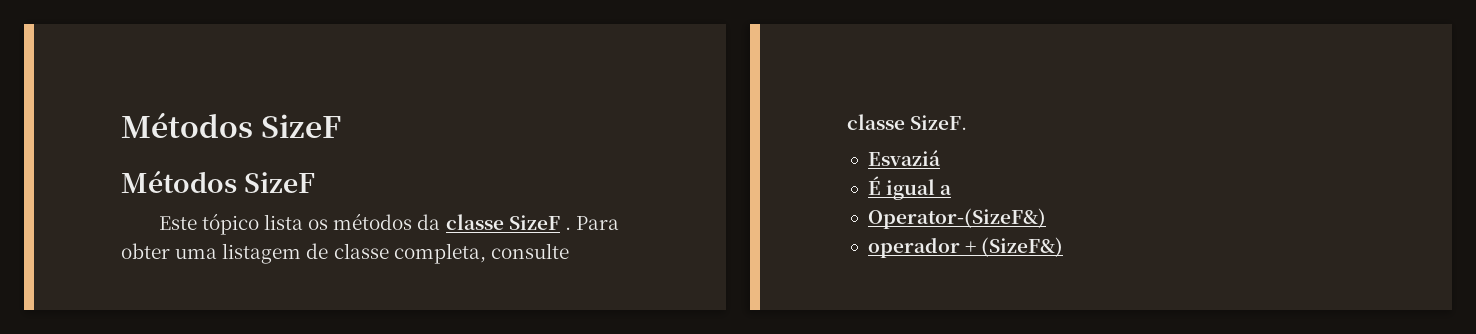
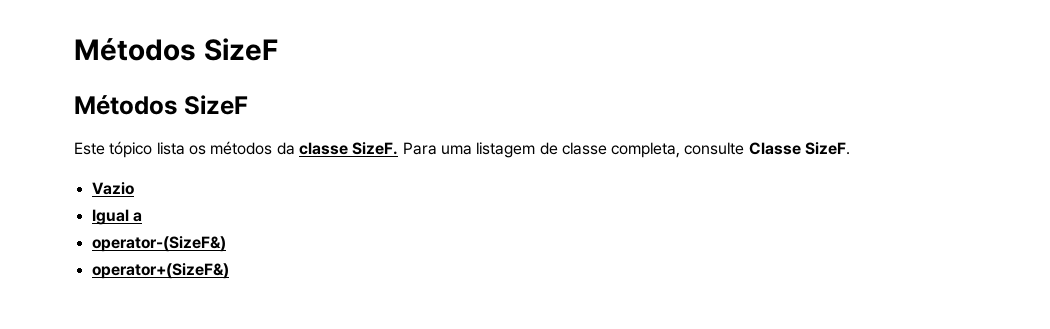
[508,215,619,230] [121,243,170,259] SizeF . Para obter -> [352,142,437,155] SizeF. Para
[847,114,905,130] classe -> [748,142,801,155] Classe
[867,150,941,166] [867,176,953,200] [867,208,1046,229] [867,237,1064,258] Esvaziá // É igual a // Operator-(SizeF&) // operador + (SizeF&) -> [91,182,134,195] [91,209,142,225] [91,236,226,252] [91,263,229,279] Vazio // Igual a // operator-(SizeF&) // operator+(SizeF&)

